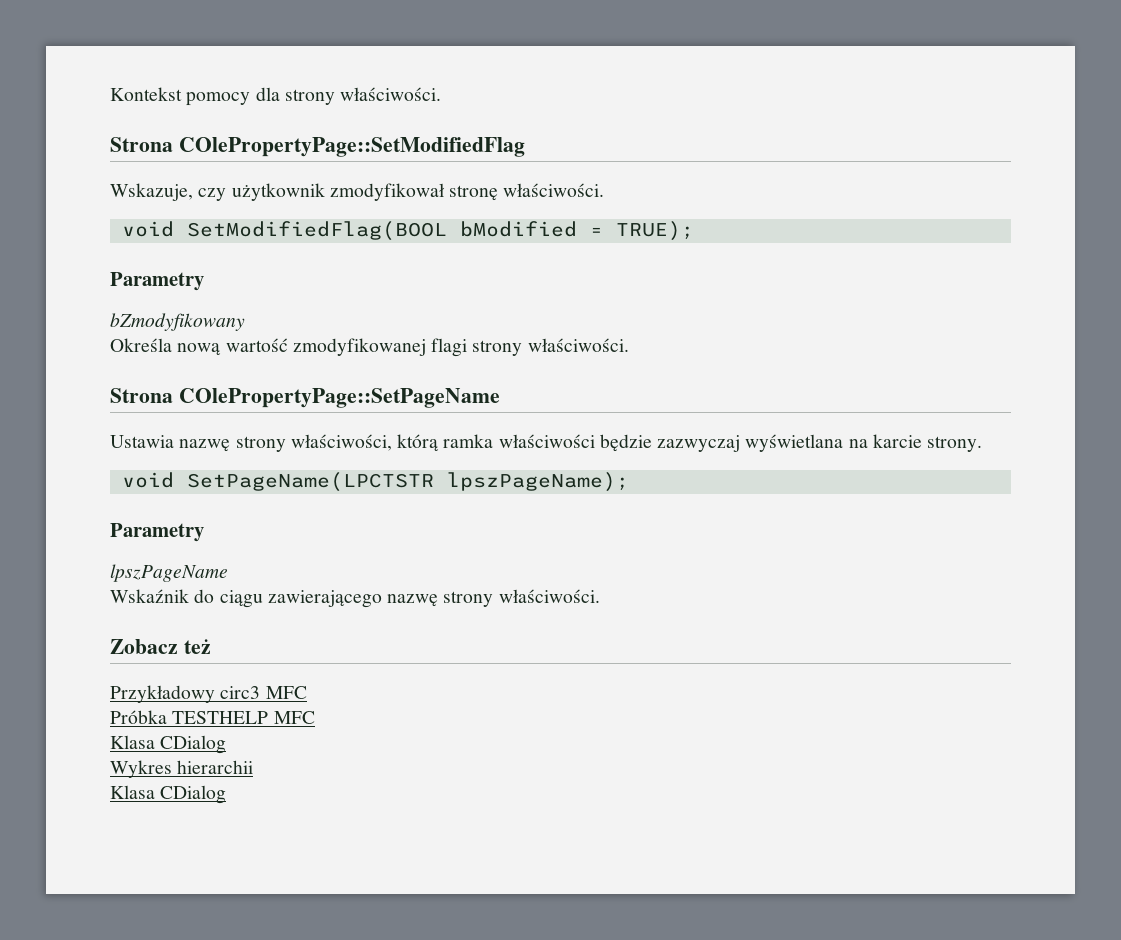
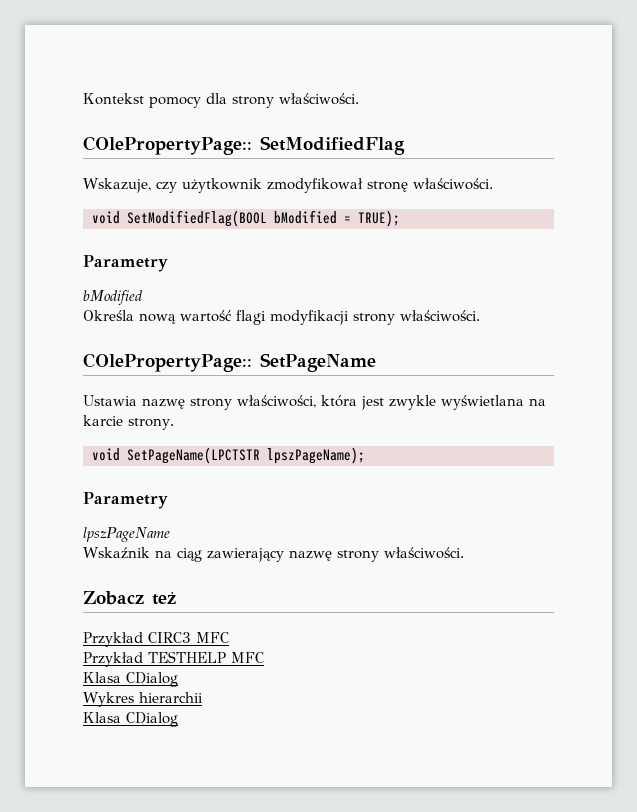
[110,137,525,157] Strona COlePropertyPage::SetModifiedFlag -> [83,136,405,155] COlePropertyPage:: SetModifiedFlag
[110,313,245,331] bZmodyfikowany -> [83,290,143,305] bModified
[292,338,629,357] [110,388,500,408] zmodyfikowanej flagi strony właściwości. // Strona COlePropertyPage::SetPageName -> [236,310,480,325] [83,353,376,372] flagi modyfikacji strony właściwości. // COlePropertyPage:: SetPageName
[397,434,741,452] którą ramka właściwości będzie zazwyczaj -> [321,395,436,410] która jest zwykle
[194,589,382,608] do ciągu zawierającego -> [155,548,284,562] na ciąg zawierający
[110,685,307,703] [110,710,167,724] Przykładowy circ3 MFC // Próbka -> [83,632,229,647] [83,652,143,667] Przykład CIRC3 MFC // Przykład

